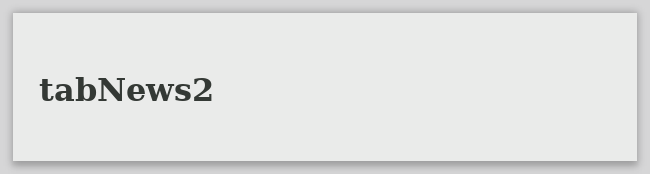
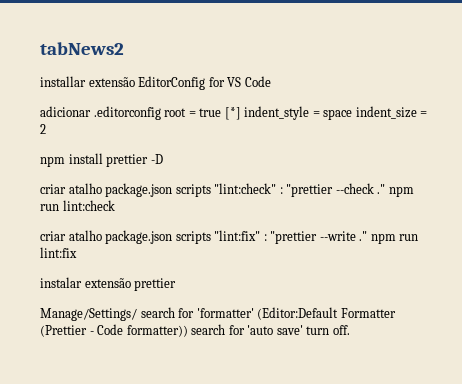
(214, 89) none -> [40,76,271,90] [40,106,428,120] [40,124,46,134] [40,153,163,167] [40,183,414,197] [40,200,115,211] [40,230,419,244] [40,247,77,258] [40,277,177,291] [40,307,396,321] [40,324,350,337] // installar extensão EditorConfig for VS Code // adicionar .editorconfig root = true [*] indent_style = space indent_size = 2 // npm install prettier -D // criar atalho package.json scripts "lint:check" : "prettier --check ." npm run lint:check // criar atalho package.json scripts "lint:fix" : "prettier --write ." npm run lint:fix // instalar extensão prettier // Manage/Settings/ search for 'formatter' (Editor:Default Formatter (Prettier - Code formatter)) search for 'auto save' turn off.

